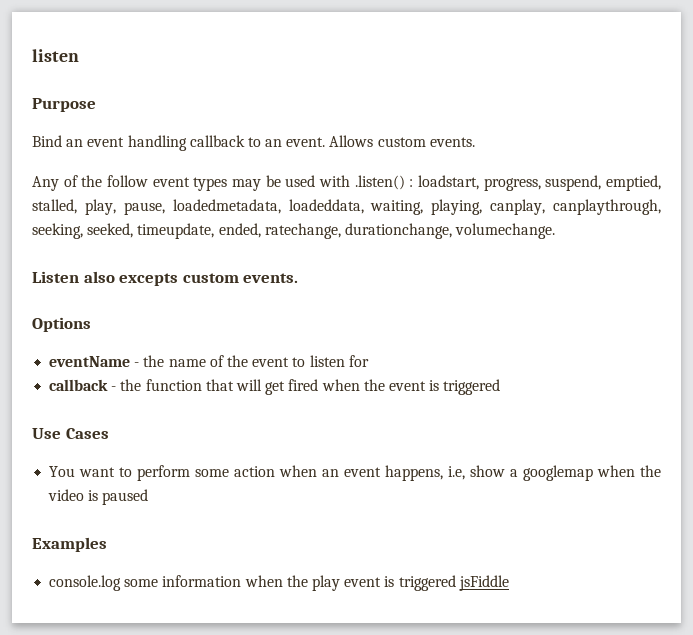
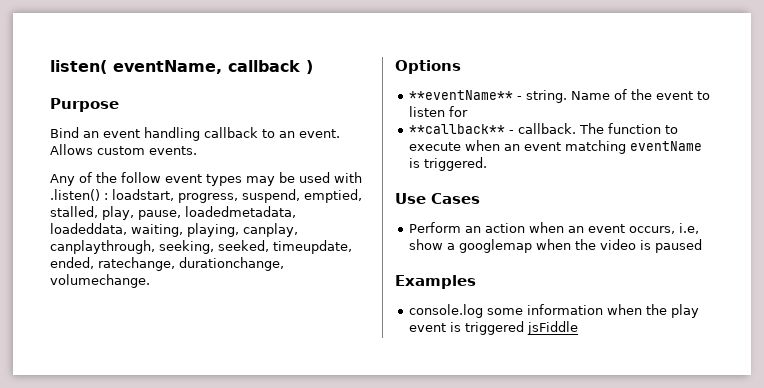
[32,49,79,62] listen -> [50,60,313,74] listen( eventName, callback )
[32,271,299,286] [32,317,91,332] [49,355,206,367] Listen also excepts custom events. // Options // eventName - the name -> [395,60,461,74] [408,90,610,103] Options // **eventName** - string. Name
[49,379,501,395] [32,428,109,439] [49,465,230,481] callback - the function that will get fired when the event is triggered // Use Cases // You want to perform some -> [408,123,678,134] [408,140,702,154] [408,157,487,171] [395,193,480,204] [408,222,481,233] **callback** - callback. The function to execute when an event matching eventName is triggered. // Use Cases // Perform an
[385,465,444,481] happens, -> [628,226,675,234] occurs,

